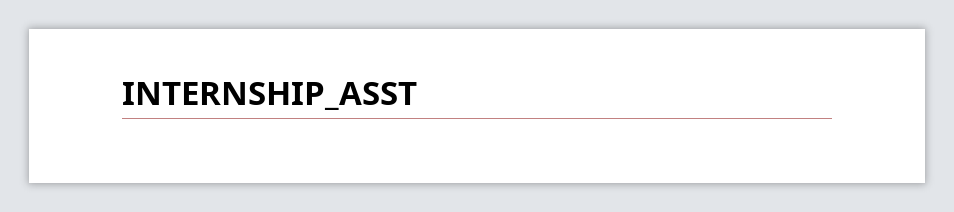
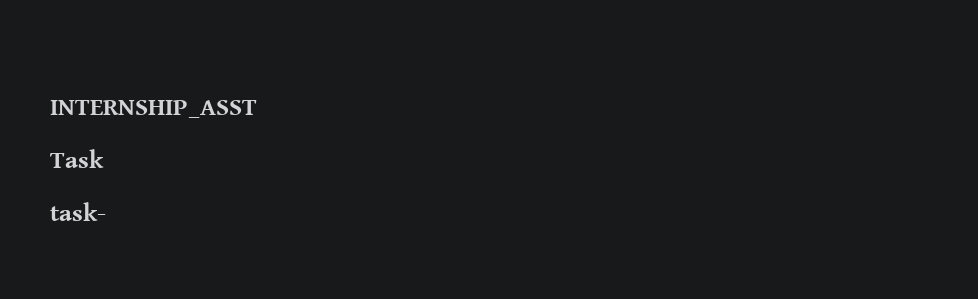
(417, 96) none -> [50,149,104,168] [50,202,106,221] // Task // task-

